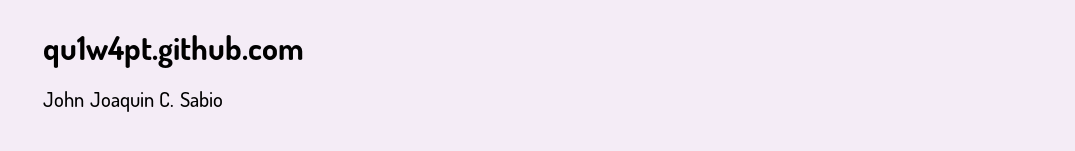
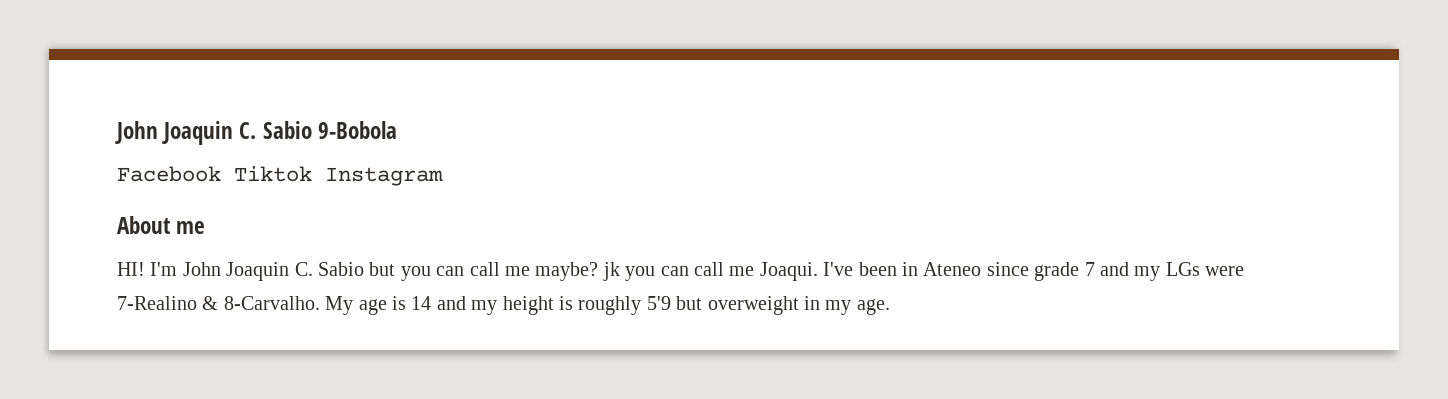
[43,35,304,68] [43,91,223,112] qu1w4pt.github.com // John Joaquin C. Sabio -> [115,121,397,145] [117,166,443,186] [117,216,206,234] [117,262,1245,281] [117,296,890,315] John Joaquin C. Sabio 9-Bobola // Facebook Tiktok Instagram // About me // HI! I'm John Joaquin C. Sabio but you can call me maybe? jk you can call me Joaqui. I've been in Ateneo since grade 7 and my LGs were 7-Realino & 8-Carvalho. My age is 14 and my height is roughly 5'9 but overweight in my age.

